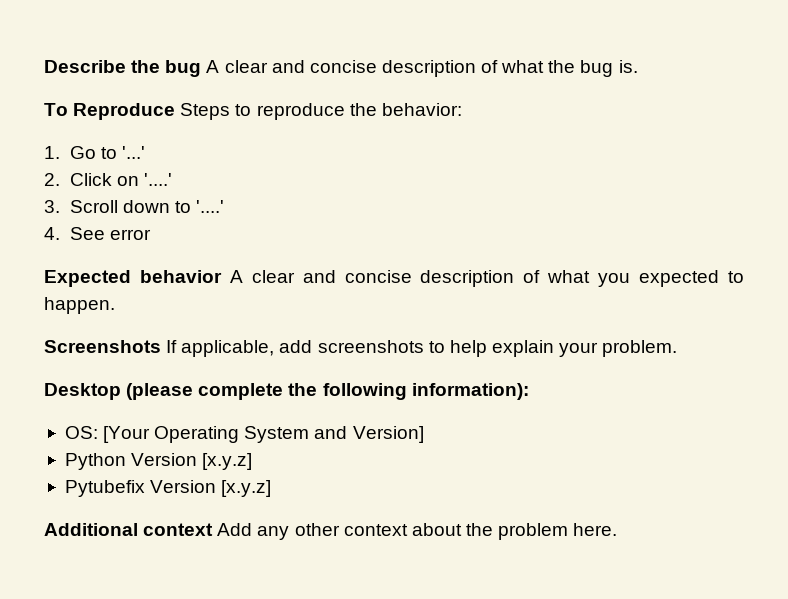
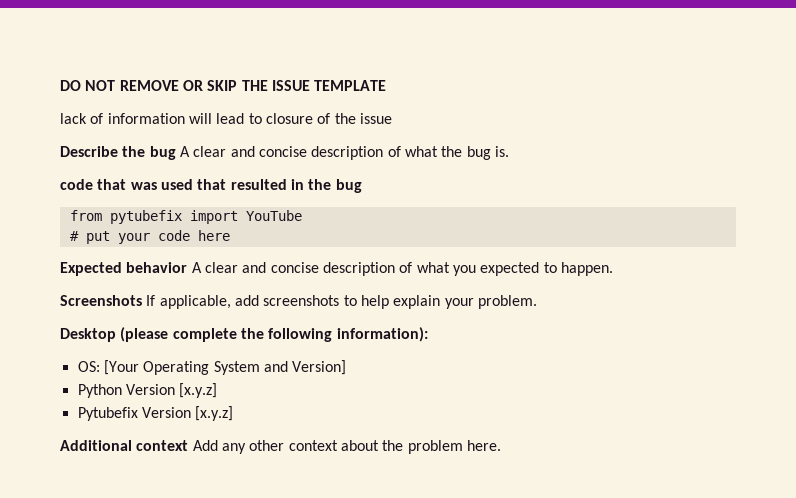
(44, 66) none -> [60,80,387,91] [60,113,392,124] DO NOT REMOVE OR SKIP THE ISSUE TEMPLATE // lack of information will lead to closure of the issue //
[44,103,462,120] [44,146,145,159] [44,173,172,186] [44,200,224,213] [44,227,151,240] To Reproduce Steps to reproduce the behavior: // 1. Go to '...' // 2. Click on '....' // 3. Scroll down to '....' // 4. See error -> [60,179,362,193] [69,210,302,224] [69,230,230,244] code that was used that resulted in the bug // from pytubefix import YouTube // # put your code here

